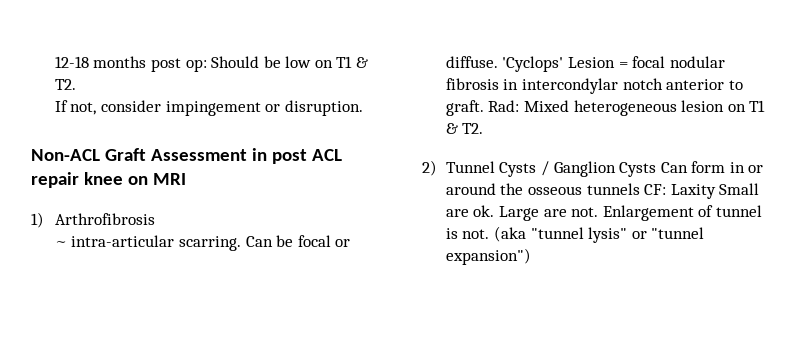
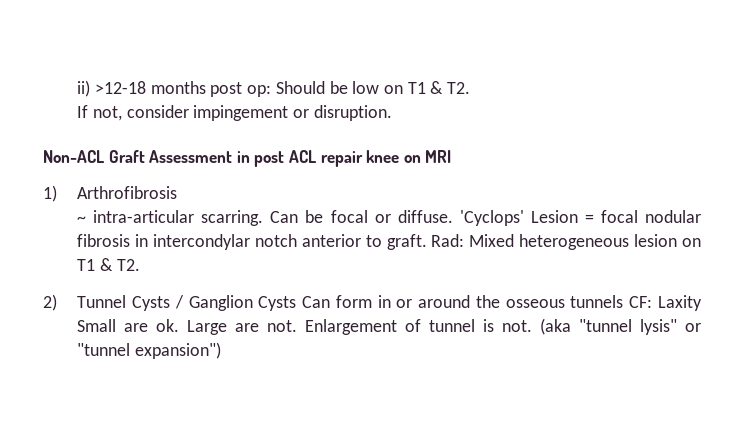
[54,56,89,68] 12-18 -> [77,80,146,97] ii) >12-18

